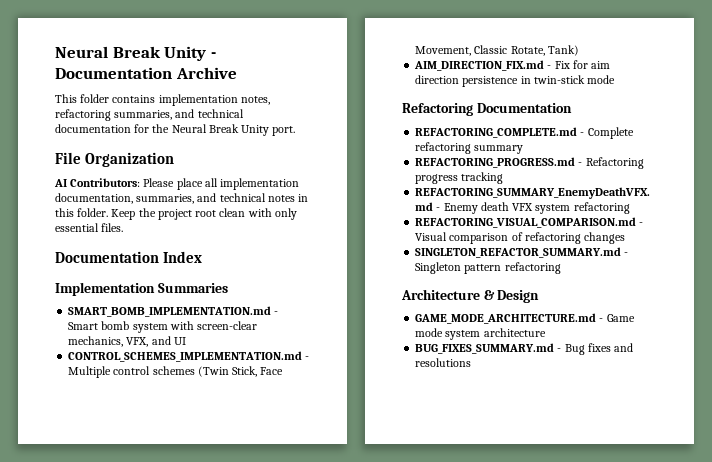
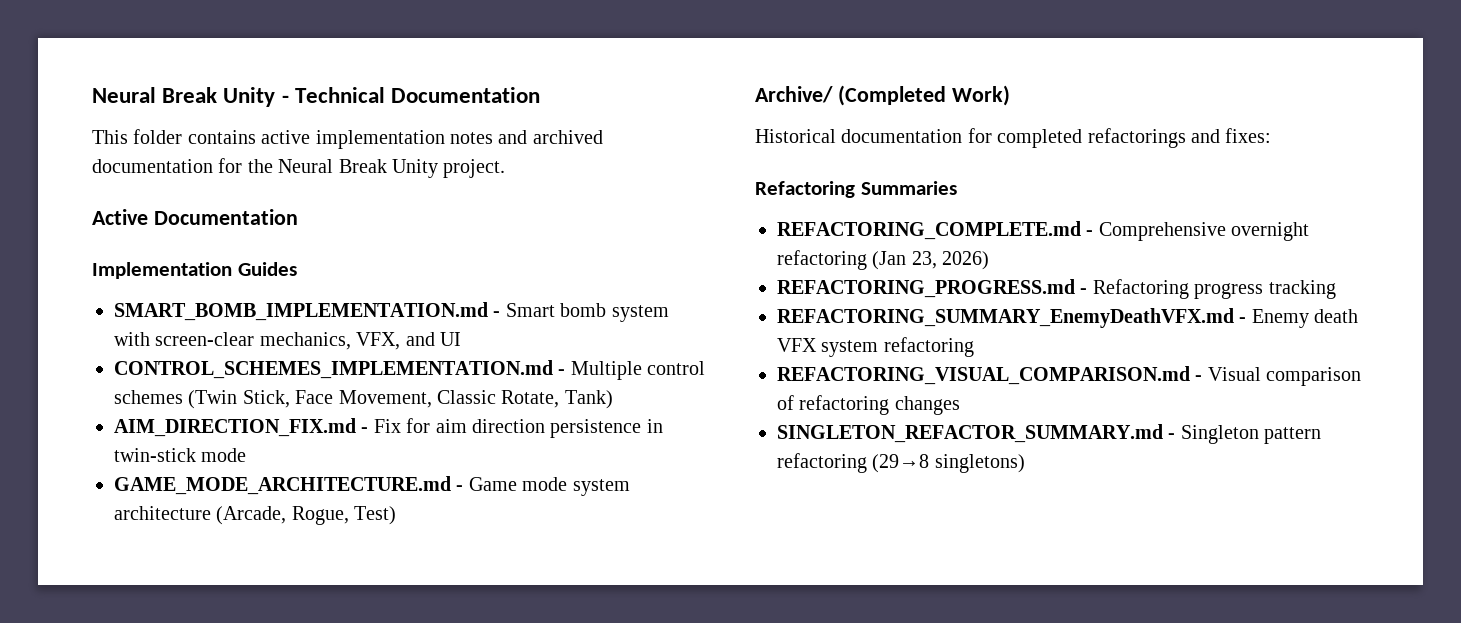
[55,67,237,79] Documentation Archive -> [294,87,541,103] Technical Documentation
[158,94,270,106] [55,109,244,121] implementation notes, refactoring summaries, and technical -> [261,130,603,149] active implementation notes and archived
[272,126,296,136] [55,152,175,167] [54,178,300,190] [55,193,309,204] [55,208,297,220] [55,223,124,232] [55,251,203,263] port. // File Organization // AI Contributors: Please place all implementation documentation, summaries, and technical notes in this folder. Keep the project root clean with only essential files. // Documentation Index -> [443,159,506,178] [92,209,298,225] project. // Active Documentation
[157,283,228,293] Summaries -> [237,262,297,276] Guides
[402,103,572,116] // Refactoring Documentation -> [114,476,630,496] [114,506,397,525] [755,85,1010,106] [755,128,1272,148] [755,181,957,198] // GAME_MODE_ARCHITECTURE.md - Game mode system architecture (Arcade, Rogue, Test) // Archive/ (Completed Work) // Historical documentation for completed refactorings and fixes: // Refactoring Summaries
[587,127,634,139] [415,142,524,154] Complete refactoring summary -> [1098,222,1310,241] [777,250,990,270] Comprehensive overnight refactoring (Jan 23, 2026)
[401,289,540,303] [415,313,635,324] [415,328,546,340] [415,343,634,355] [415,358,472,367] // Architecture & Design // GAME_MODE_ARCHITECTURE.md - Game mode system architecture // BUG_FIXES_SUMMARY.md - Bug fixes and resolutions -> [872,454,1025,473] (29→8 singletons)

